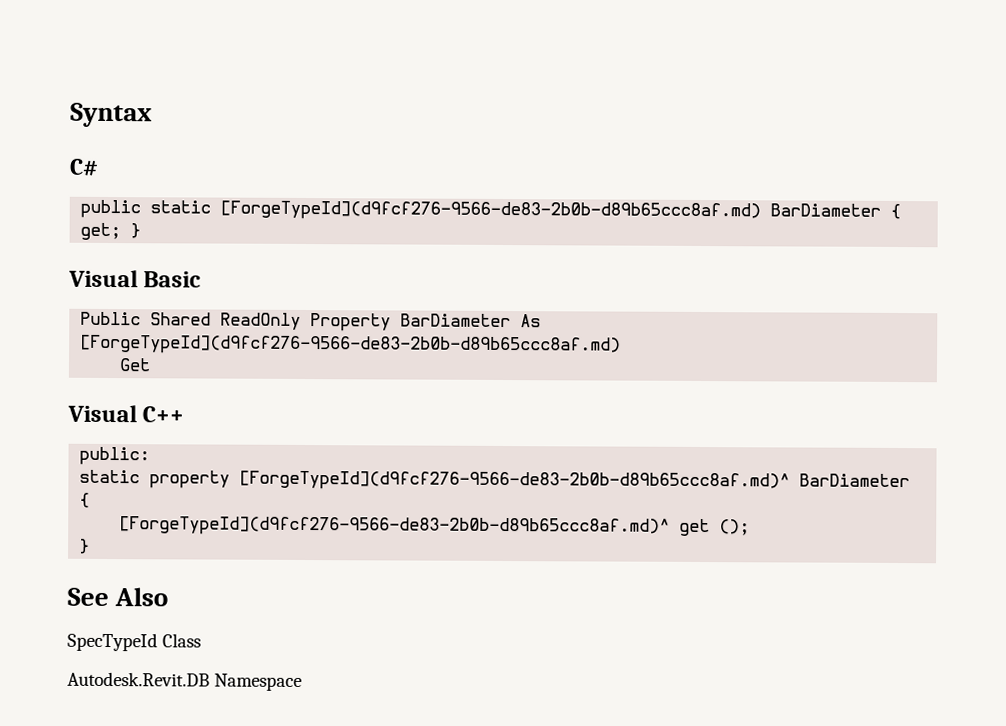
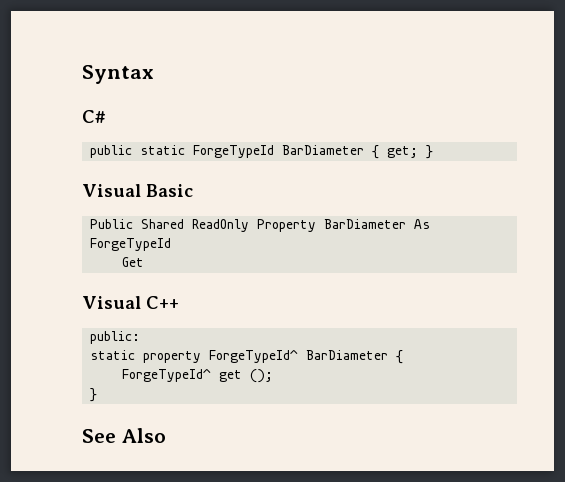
[220,200,762,222] [ForgeTypeId](d9fcf276-9566-de83-2b0b-d89b65ccc8af.md) -> [192,145,274,158] ForgeTypeId
[80,334,622,356] [ForgeTypeId](d9fcf276-9566-de83-2b0b-d89b65ccc8af.md) -> [89,238,171,251] ForgeTypeId
[239,470,791,492] [ForgeTypeId](d9fcf276-9566-de83-2b0b-d89b65ccc8af.md)^ -> [208,350,298,363] ForgeTypeId^
[119,516,671,537] [ForgeTypeId](d9fcf276-9566-de83-2b0b-d89b65ccc8af.md)^ -> [121,369,211,382] ForgeTypeId^
[67,632,202,652] [67,671,303,691] // SpecTypeId Class // Autodesk.Revit.DB Namespace -> (166, 435) none

